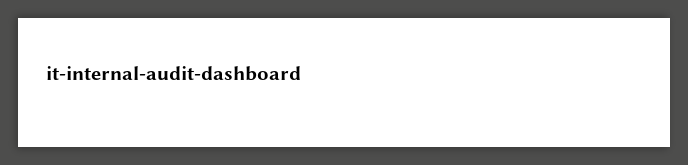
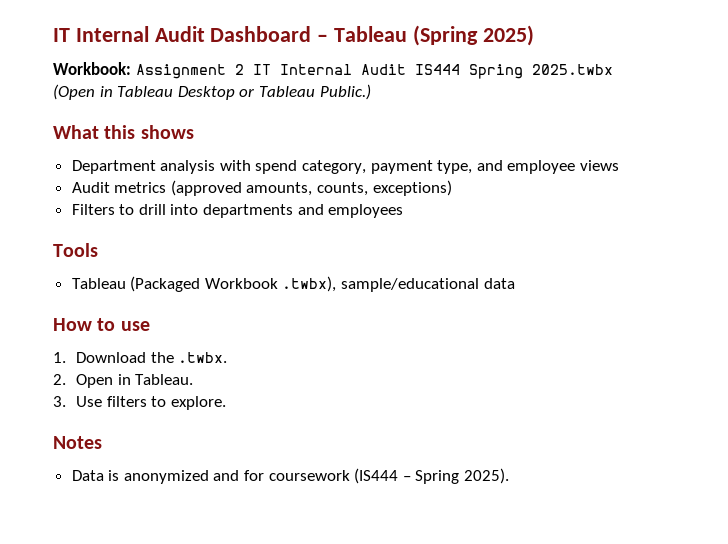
[46,66,301,81] it-internal-audit-dashboard -> [53,25,534,46] [53,62,613,79] [53,84,371,100] [53,125,194,139] [71,160,620,174] [71,180,452,196] [71,204,404,218] [53,243,98,257] [71,276,515,292] [53,318,150,331] [53,352,228,363] [53,374,194,388] [53,396,226,410] [53,436,102,449] [71,468,510,484] IT Internal Audit Dashboard – Tableau (Spring 2025) // Workbook: Assignment 2 IT Internal Audit IS444 Spring 2025.twbx // (Open in Tableau Desktop or Tableau Public.) // What this shows // Department analysis with spend category, payment type, and employee views // Audit metrics (approved amounts, counts, exceptions) // Filters to drill into departments and employees // Tools // Tableau (Packaged Workbook .twbx), sample/educational data // How to use // 1. Download the .twbx. // 2. Open in Tableau. // 3. Use filters to explore. // Notes // Data is anonymized and for coursework (IS444 – Spring 2025).

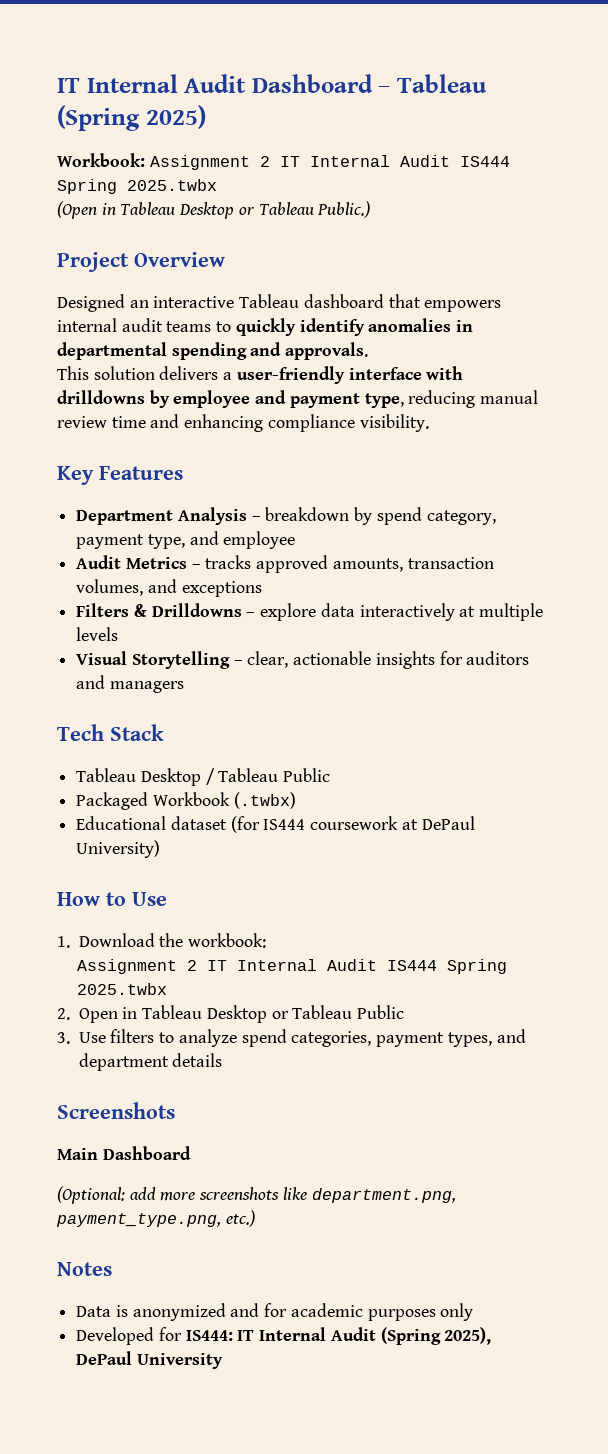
[53,125,194,139] [71,160,251,174] What this shows // Department analysis with -> [57,252,225,272] [57,294,502,312] [57,318,474,336] [57,342,369,360] [57,366,464,384] [57,390,539,408] [57,414,429,432] [57,466,183,485] [76,507,373,525] Project Overview // Designed an interactive Tableau dashboard that empowers internal audit teams to quickly identify anomalies in departmental spending and approvals. // This solution delivers a user-friendly interface with drilldowns by employee and payment type, reducing manual review time and enhancing compliance visibility. // Key Features // Department Analysis – breakdown by
[580,160,620,171] [71,180,452,196] [71,204,404,218] [53,243,98,257] [71,276,515,292] views // Audit metrics (approved amounts, counts, exceptions) // Filters to drill into departments and employees // Tools // Tableau (Packaged Workbook .twbx), sample/educational data -> [76,555,494,573] [76,579,262,597] [76,603,544,621] [76,627,119,641] [76,651,530,669] [76,675,184,693] [57,724,164,741] [76,768,331,786] [76,792,296,810] [76,816,475,833] [76,840,161,858] // Audit Metrics – tracks approved amounts, transaction volumes, and exceptions // Filters & Drilldowns – explore data interactively at multiple levels // Visual Storytelling – clear, actionable insights for auditors and managers // Tech Stack // Tableau Desktop / Tableau Public // Packaged Workbook (.twbx) // Educational dataset (for IS444 coursework at DePaul University)
[120,321,150,331] use -> [132,892,167,906] Use
[178,352,228,363] [53,374,194,388] [53,396,226,410] .twbx. // 2. Open in Tableau. // 3. Use filters to explore. -> [188,933,267,948] [77,959,508,974] [77,983,168,995] [57,1005,405,1023] [57,1029,526,1047] [78,1053,223,1071] [57,1102,175,1119] [57,1146,191,1160] [57,1186,456,1204] [56,1210,255,1227] workbook: // Assignment 2 IT Internal Audit IS444 Spring 2025.twbx // 2. Open in Tableau Desktop or Tableau Public // 3. Use filters to analyze spend categories, payment types, and department details // Screenshots // Main Dashboard // (Optional: add more screenshots like department.png, payment_type.png, etc.)
[268,468,510,484] coursework (IS444 – Spring 2025). -> [290,1303,474,1321] [76,1327,492,1345] [76,1351,223,1369] academic purposes only // Developed for IS444: IT Internal Audit (Spring 2025), DePaul University

